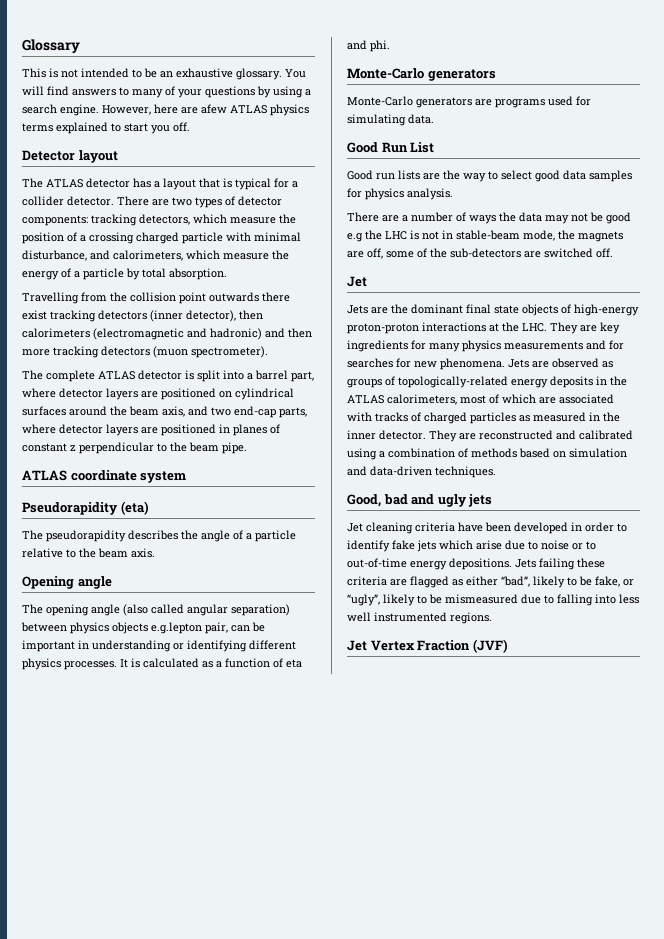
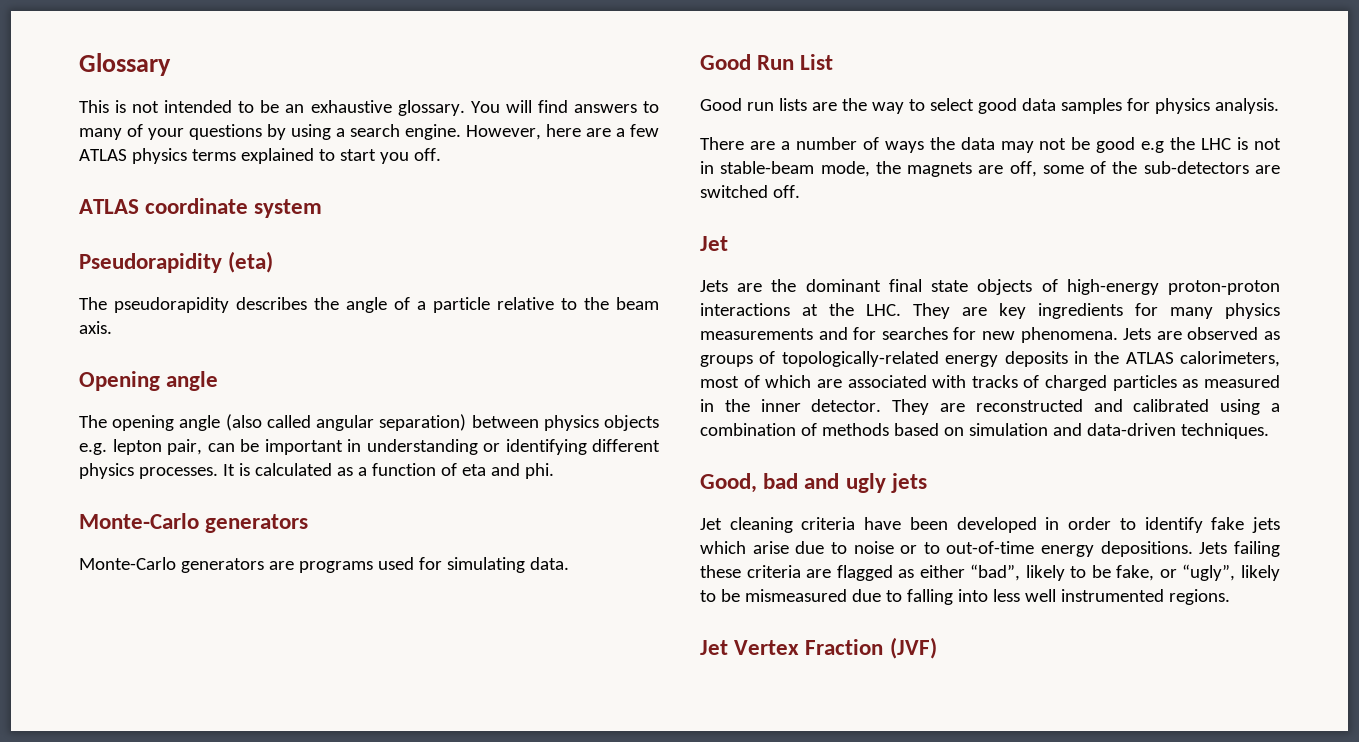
[201,104,227,114] afew -> [616,124,659,137] a few
[22,150,118,163] [22,178,298,190] [22,196,282,208] [22,214,296,226] [22,232,301,244] [22,250,289,261] [22,268,227,280] [22,292,290,304] [22,310,263,322] [22,328,312,340] [22,346,268,358] [22,370,314,382] [22,388,294,400] [22,406,307,418] [22,424,280,436] [22,442,247,454] // Detector layout // The ATLAS detector has a layout that is typical for a collider detector. There are two types of detector components: tracking detectors, which measure the position of a crossing charged particle with minimal disturbance, and calorimeters, which measure the energy of a particle by total absorption. // Travelling from the collision point outwards there exist tracking detectors (inner detector), then calorimeters (electromagnetic and hadronic) and then more tracking detectors (muon spectrometer). // The complete ATLAS detector is split into a barrel part, where detector layers are positioned on cylindrical surfaces around the beam axis, and two end-cap parts, where detector layers are positioned in planes of constant z perpendicular to the beam pipe. -> (441, 154) none
[151,622,202,634] e.g.lepton -> [79,439,162,455] e.g. lepton

